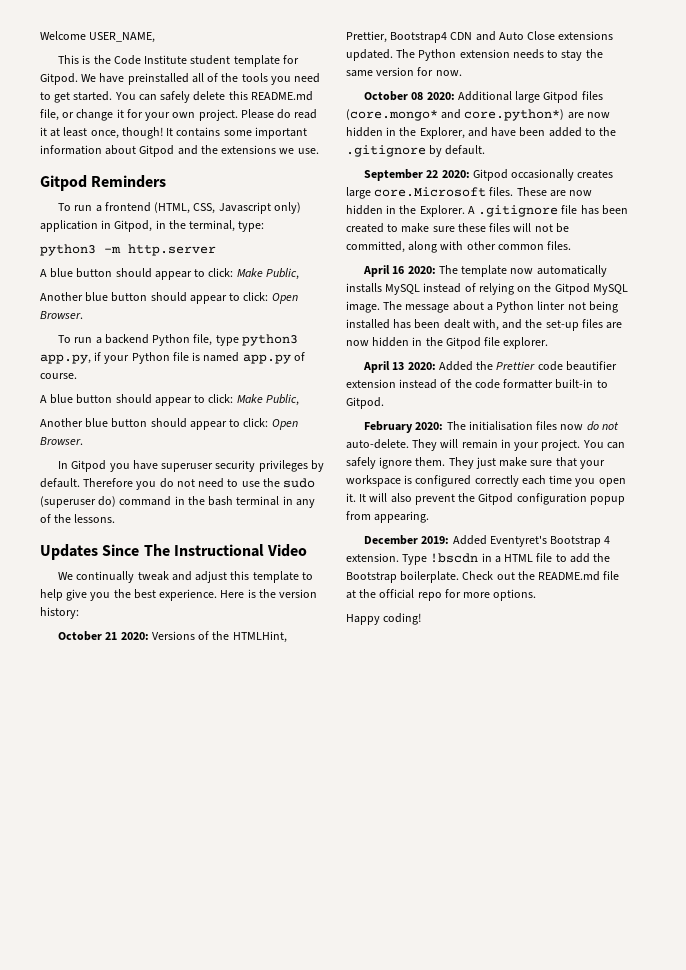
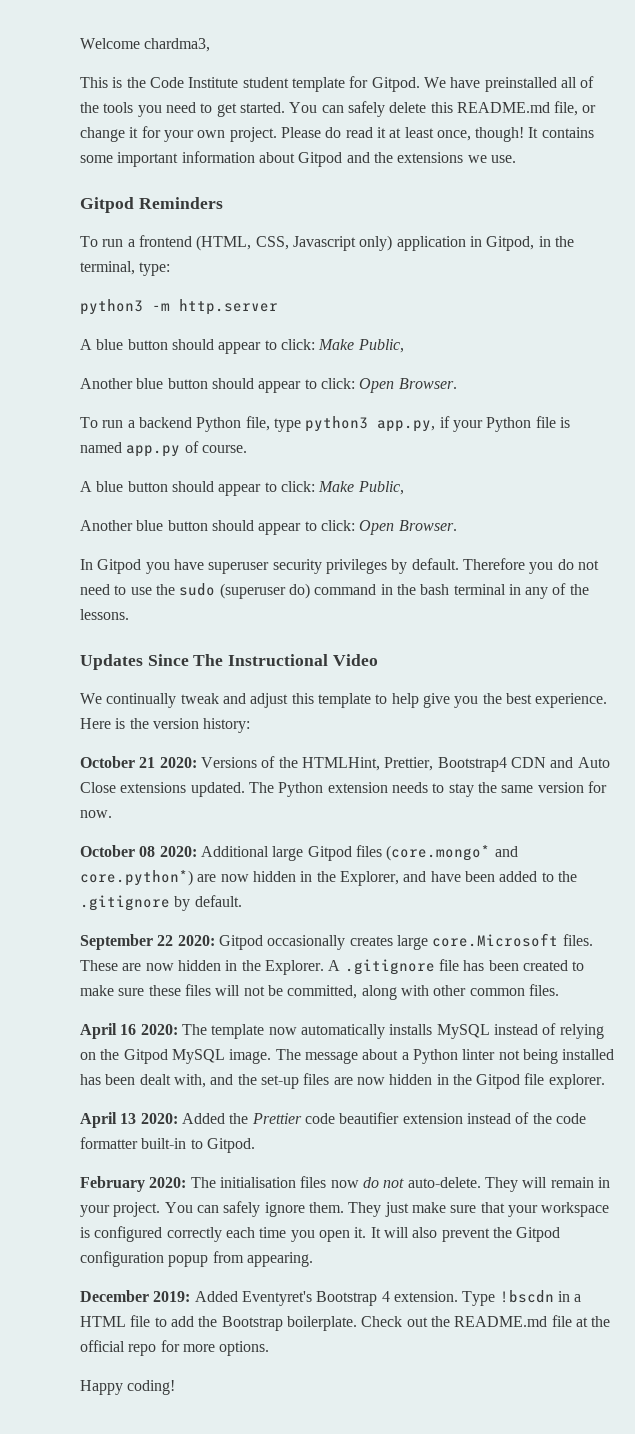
[89,32,156,43] USER_NAME, -> [144,38,211,52] chardma3,

